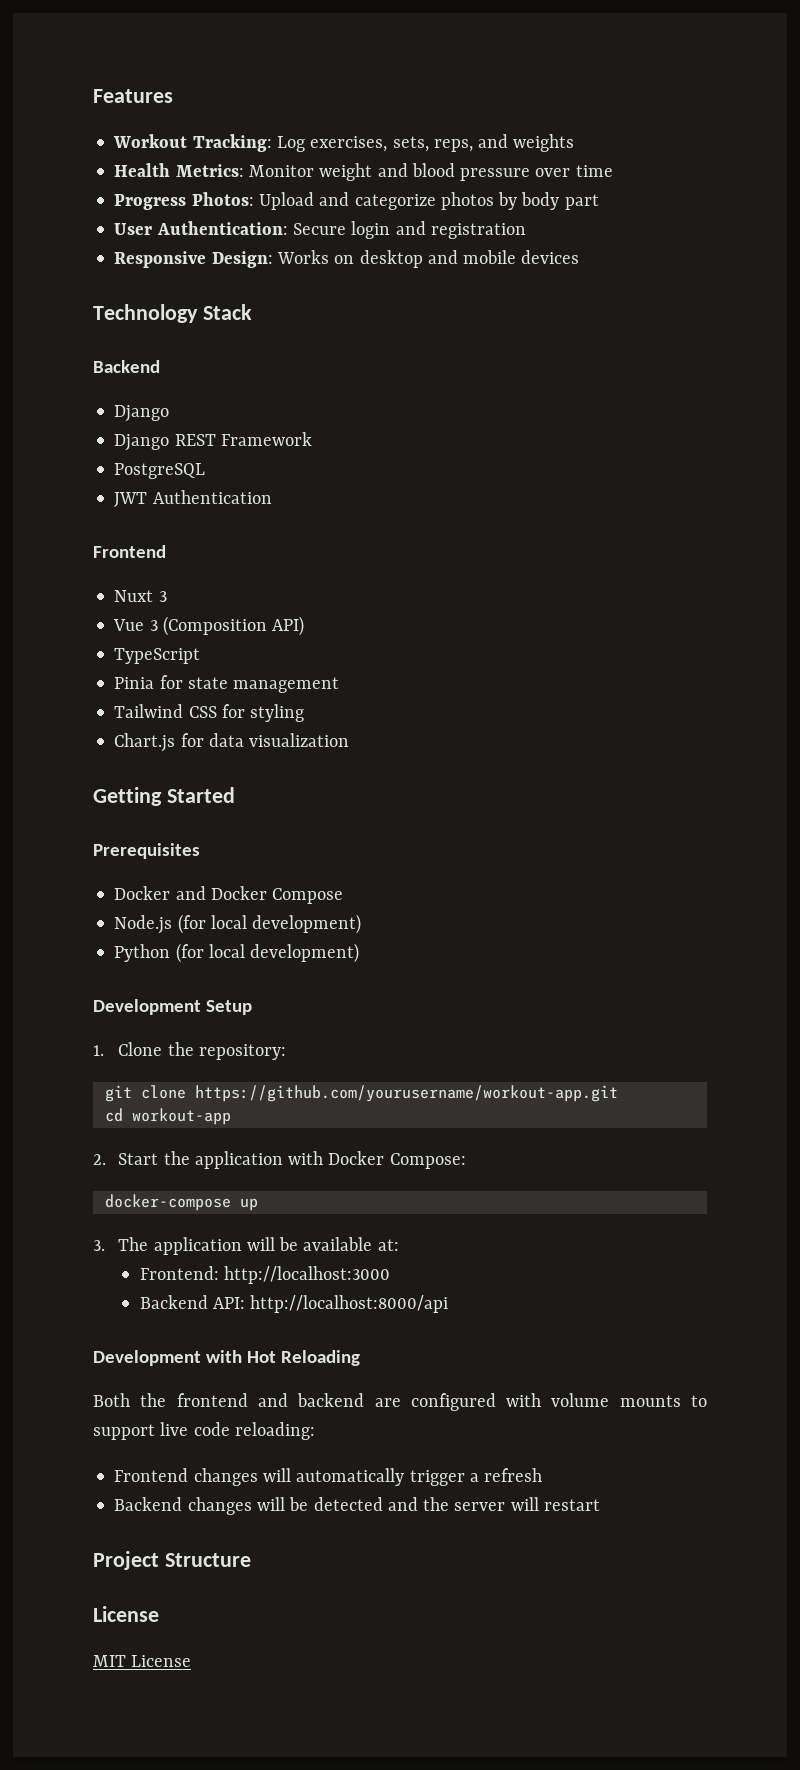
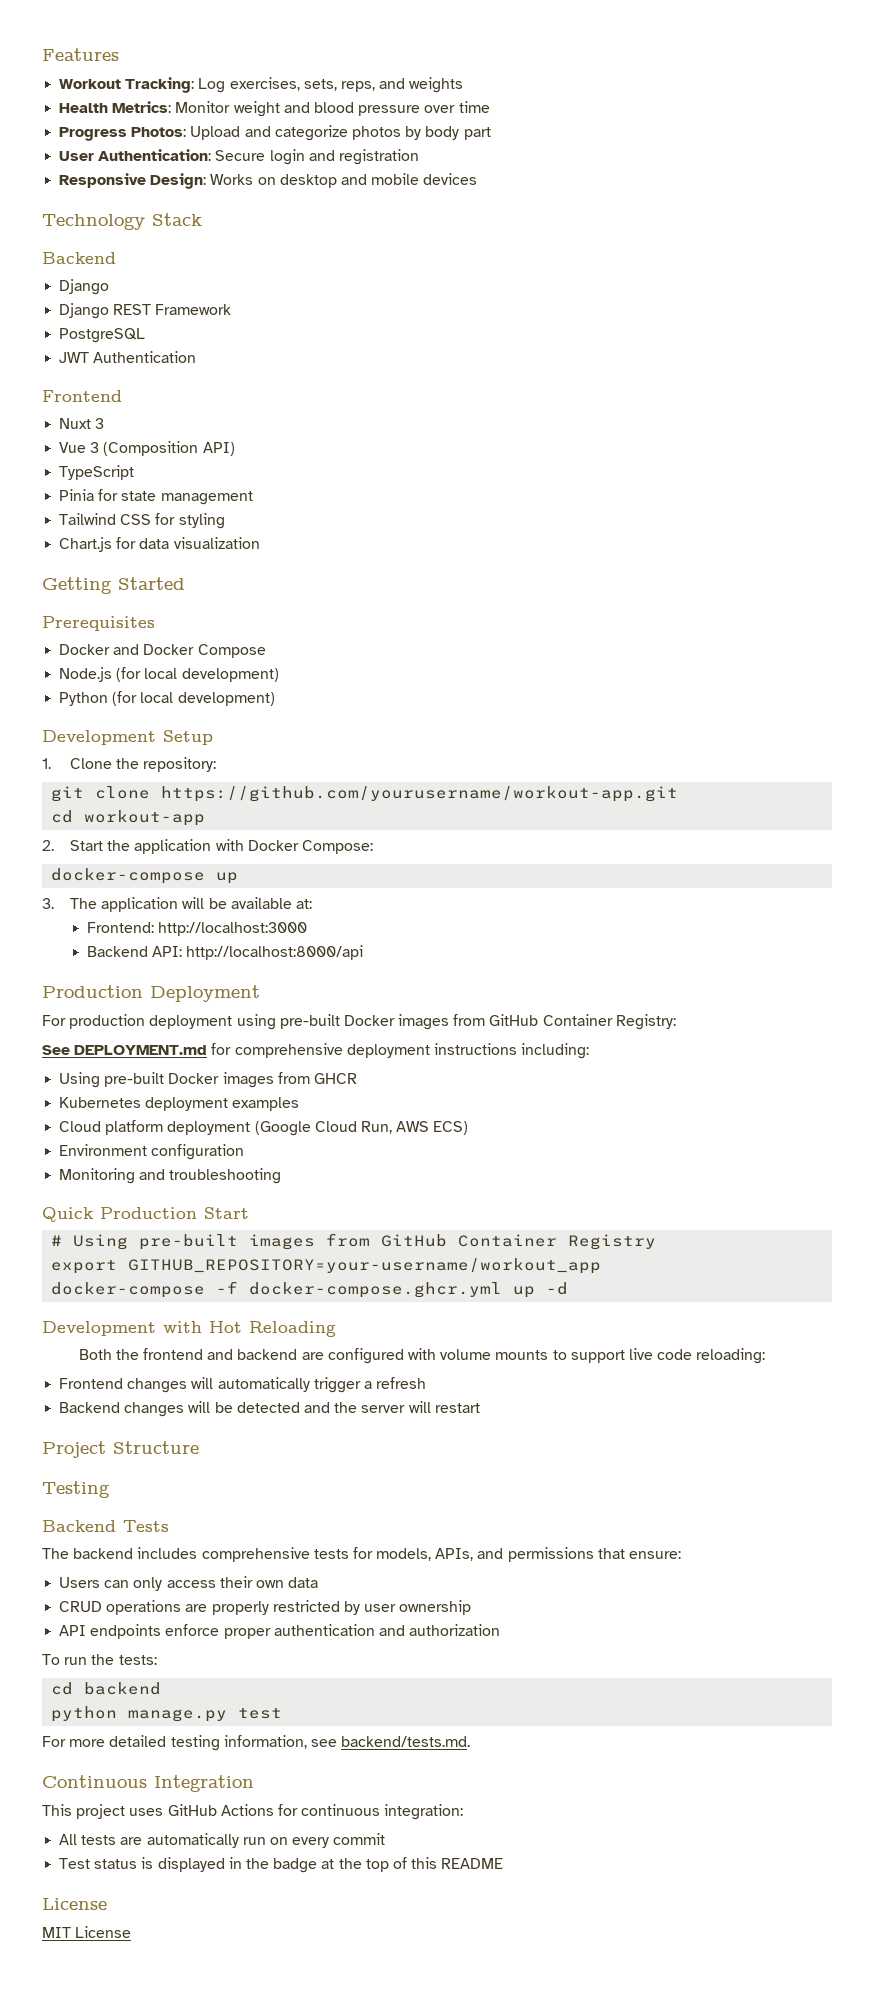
(449, 1304) none -> [42,985,260,1002] [42,1014,676,1030] [42,1043,590,1059] [59,1072,357,1088] [59,1097,300,1111] [59,1120,469,1136] [59,1144,245,1160] [59,1168,282,1184] [42,1207,249,1222] [51,1233,657,1250] [51,1258,602,1274] [51,1281,569,1298] // Production Deployment // For production deployment using pre-built Docker images from GitHub Container Registry: // See DEPLOYMENT.md for comprehensive deployment instructions including: // Using pre-built Docker images from GHCR // Kubernetes deployment examples // Cloud platform deployment (Google Cloud Run, AWS ECS) // Environment configuration // Monitoring and troubleshooting // Quick Production Start // # Using pre-built images from GitHub Container Registry // export GITHUB_REPOSITORY=your-username/workout_app // docker-compose -f docker-compose.ghcr.yml up -d
(251, 1560) none -> [42,1481,110,1498] [42,1520,169,1532] [42,1547,682,1562] [59,1576,319,1591] [59,1600,472,1615] [59,1624,501,1639] [42,1654,157,1665] [51,1682,162,1695] [51,1706,283,1722] [42,1735,471,1751] [42,1775,254,1792] [42,1804,464,1820] [59,1833,386,1848] [59,1857,504,1873] // Testing // Backend Tests // The backend includes comprehensive tests for models, APIs, and permissions that ensure: // Users can only access their own data // CRUD operations are properly restricted by user ownership // API endpoints enforce proper authentication and authorization // To run the tests: // cd backend // python manage.py test // For more detailed testing information, see backend/tests.md. // Continuous Integration // This project uses GitHub Actions for continuous integration: // All tests are automatically run on every commit // Test status is displayed in the badge at the top of this README

